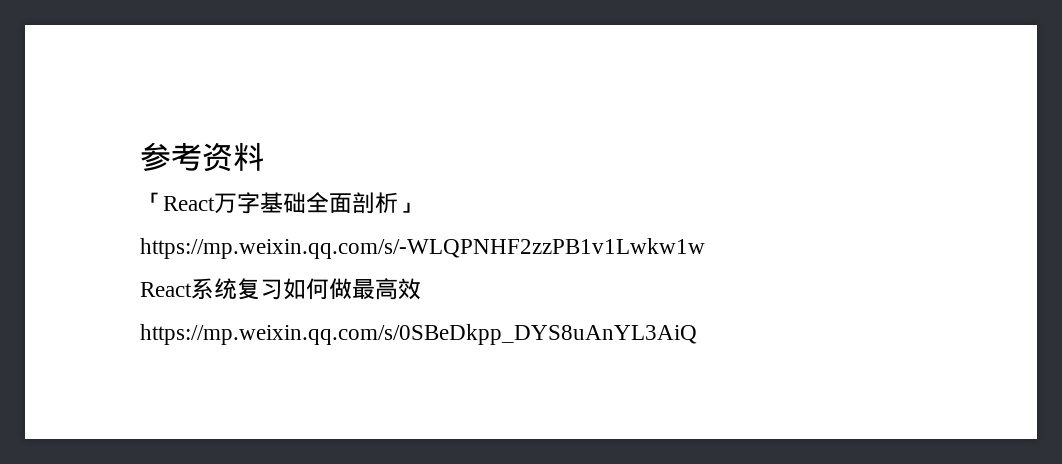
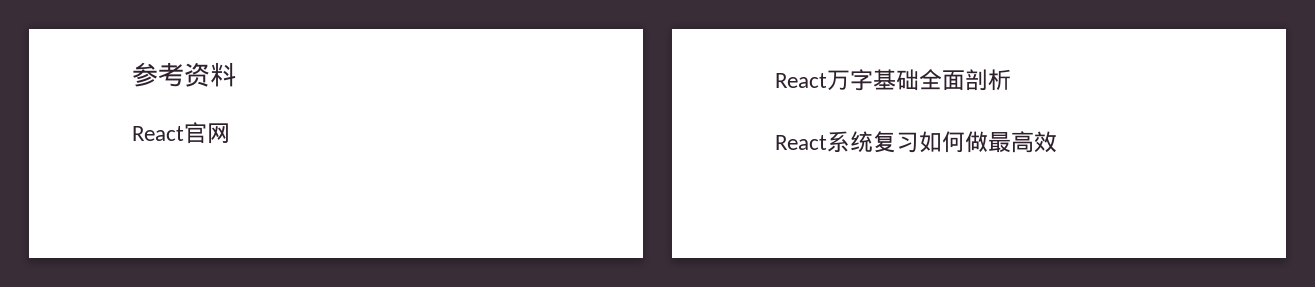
[140,192,163,211] 「 -> [132,122,230,144] React官网 //
[398,202,421,213] [140,238,705,259] 」 // https://mp.weixin.qq.com/s/-WLQPNHF2zzPB1v1Lwkw1w -> (1011, 80) none
[140,324,697,345] // https://mp.weixin.qq.com/s/0SBeDkpp_DYS8uAnYL3AiQ -> (1057, 142) none

